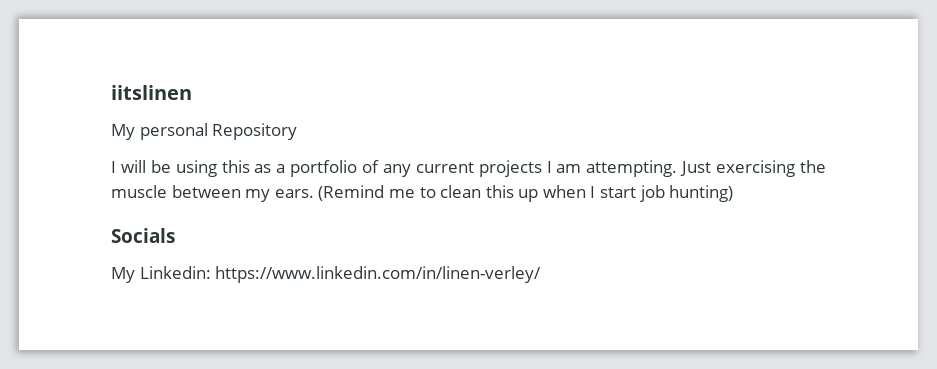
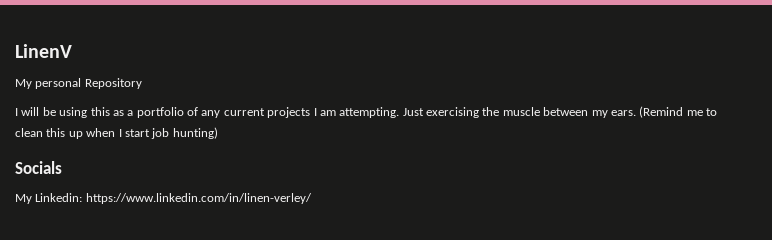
[111,85,192,100] iitslinen -> [15,44,72,58] LinenV

